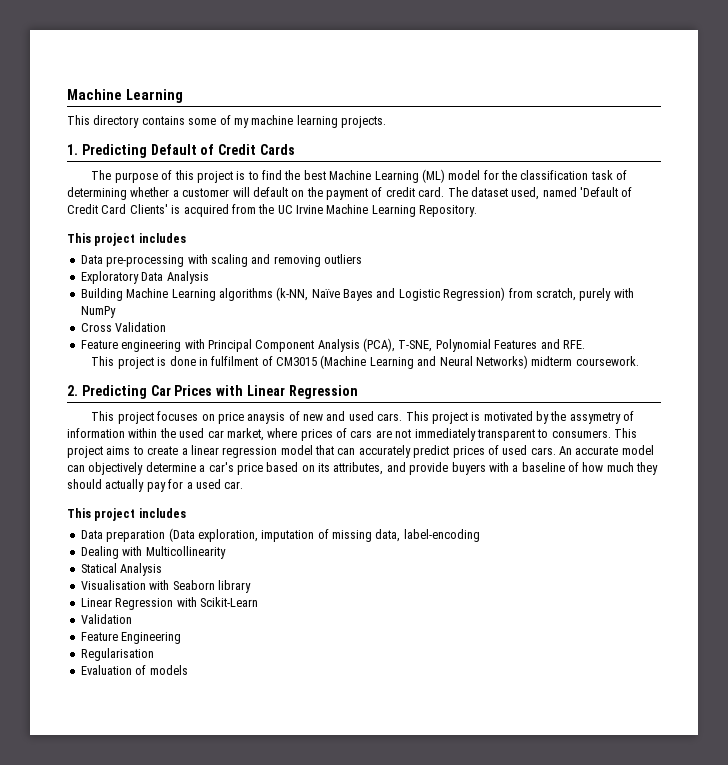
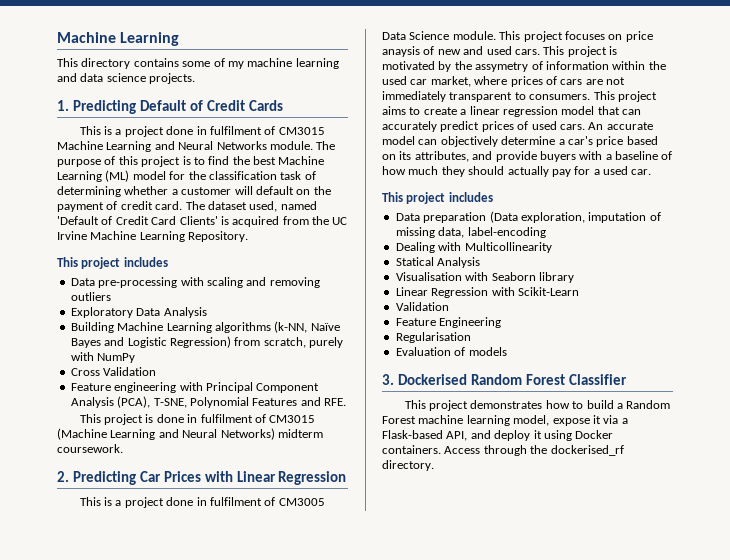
(338, 121) none -> [57,73,146,82] and data science
(295, 149) none -> [79,126,325,137] [57,141,313,152] This is a project done in fulfilment of CM3015 Machine Learning and Neural Networks module.
(115, 416) none -> [104,497,325,508] [382,31,521,40] is a project done in fulfilment of CM3005 Data Science module. This
(188, 670) none -> [382,374,627,385] [404,400,671,411] [382,415,628,426] [382,430,614,441] [382,445,624,456] [382,460,434,471] // 3. Dockerised Random Forest Classifier // This project demonstrates how to build a Random Forest machine learning model, expose it via a Flask-based API, and deploy it using Docker containers. Access through the dockerised_rf directory.

